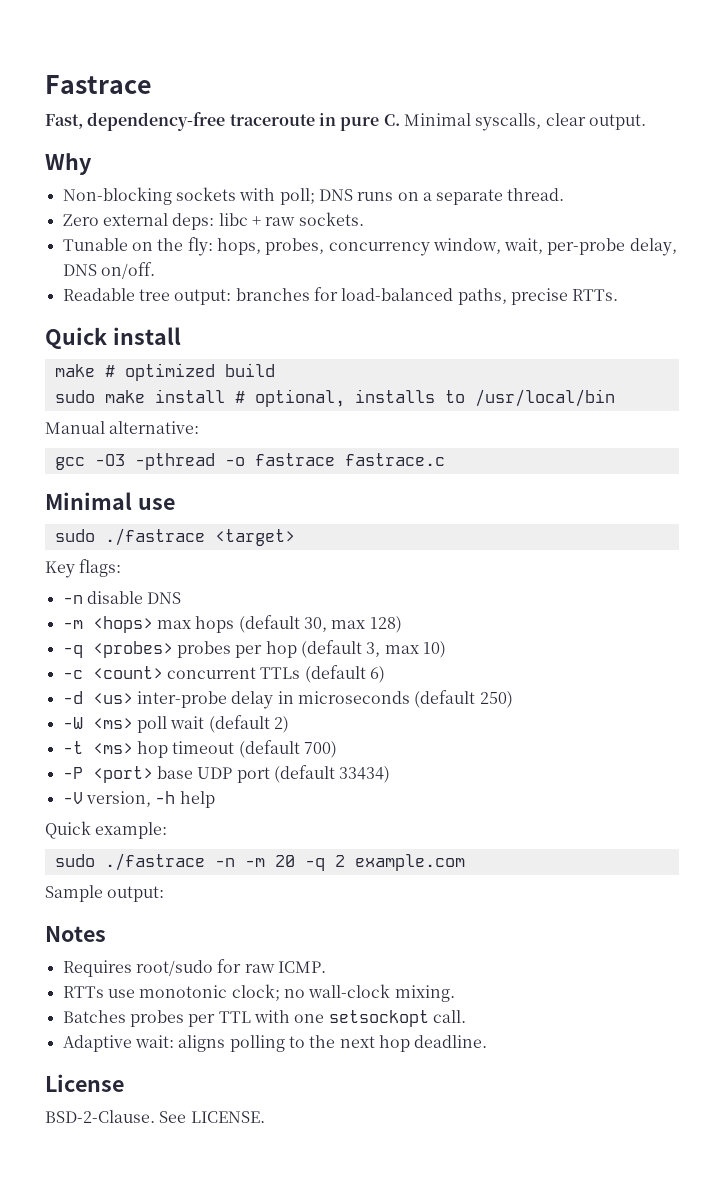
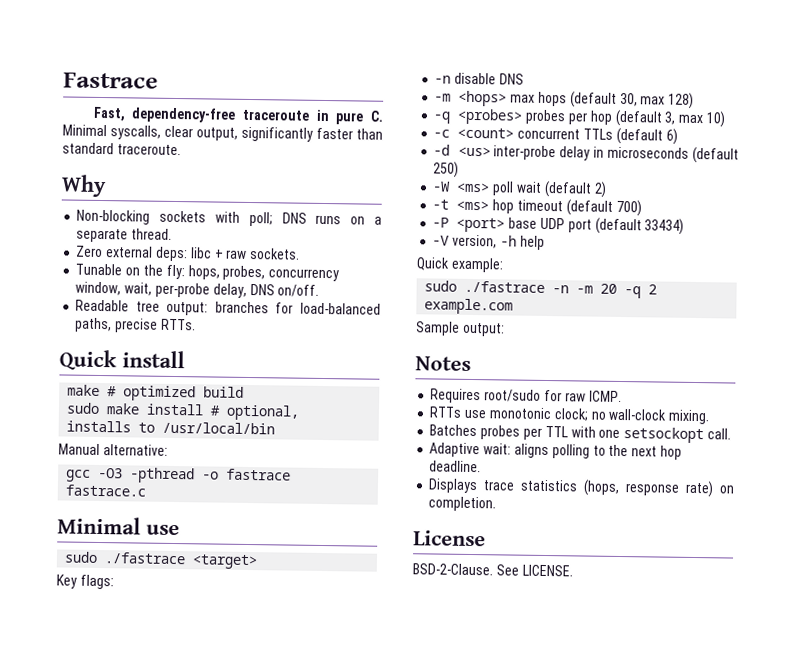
[588,114,646,130] output. -> [196,126,383,142] [62,142,181,156] output, significantly faster than standard traceroute.
(488, 1041) none -> [428,478,735,498] [428,496,497,512] // Displays trace statistics (hops, response rate) on completion.

